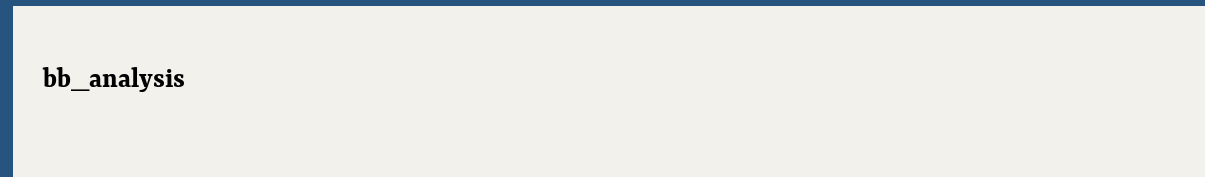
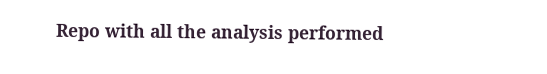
[42,67,185,92] bb_analysis -> [55,23,385,45] Repo with all the analysis performed

